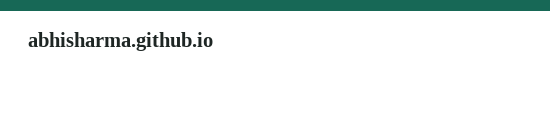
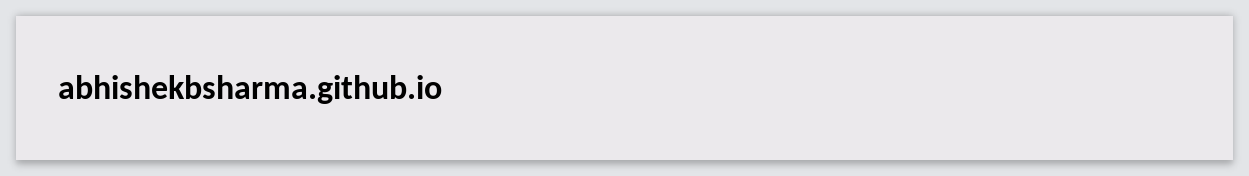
[28,32,213,51] abhisharma.github.io -> [58,75,442,104] abhishekbsharma.github.io

